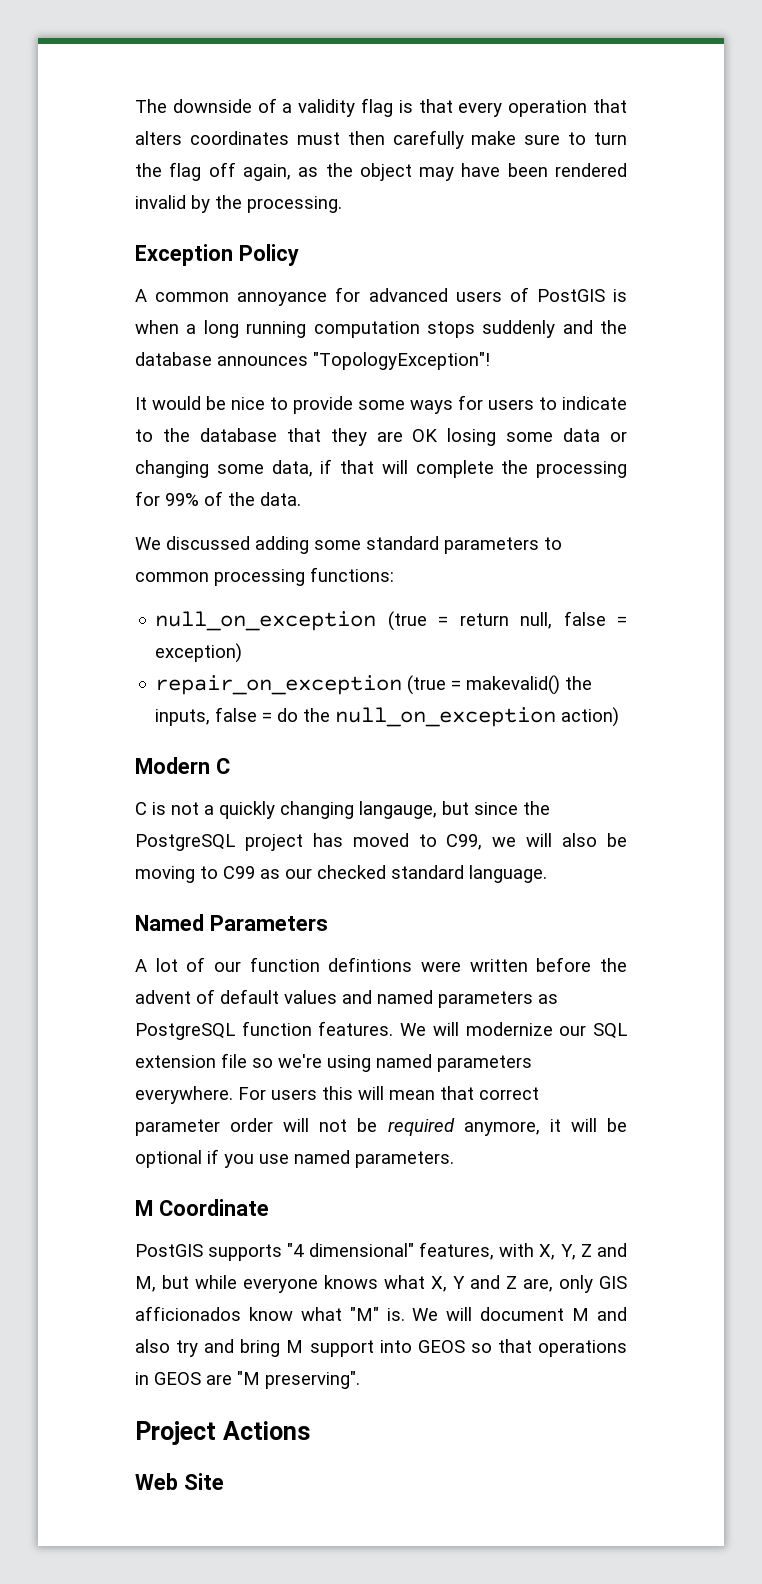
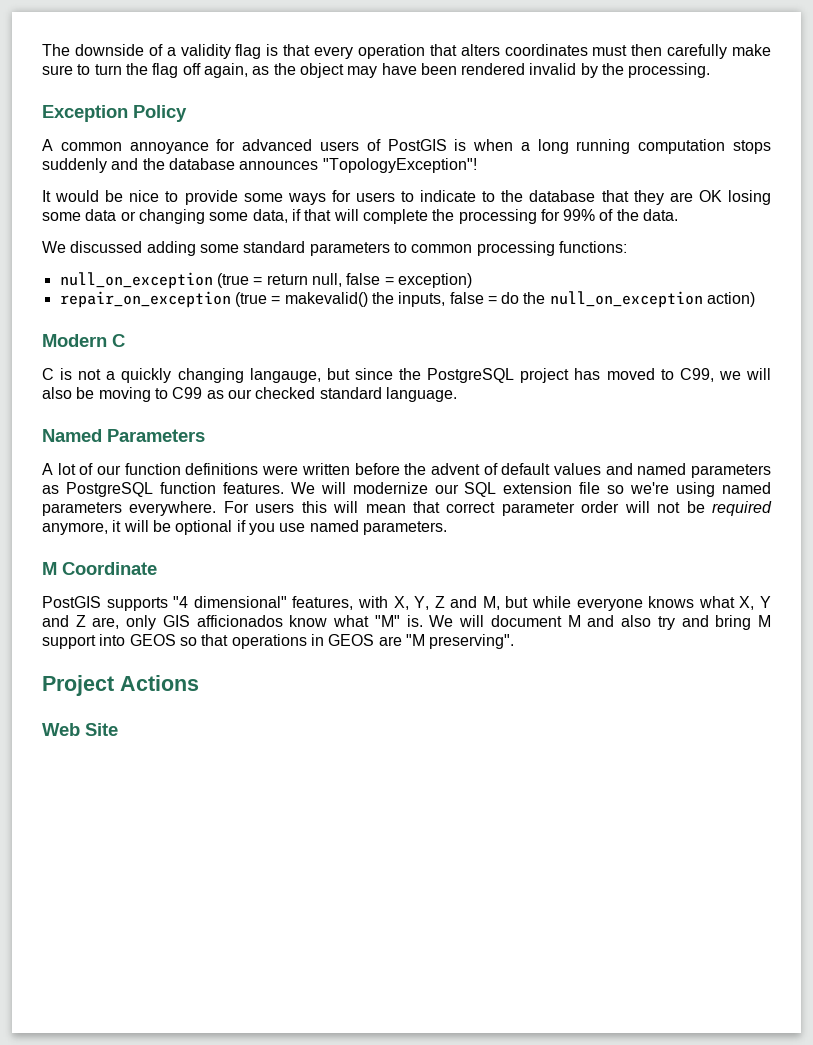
[328,957,413,972] defintions -> [185,463,259,475] definitions

